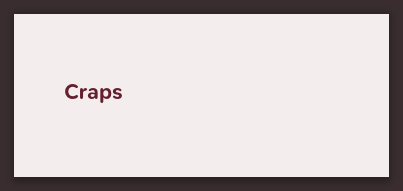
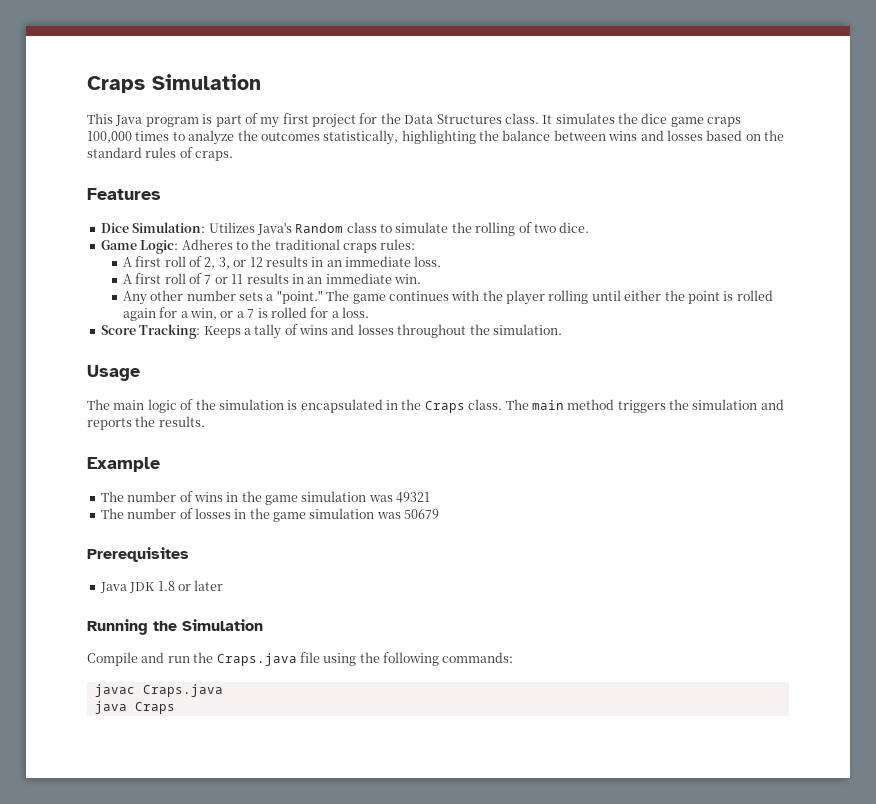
[64,83,123,103] Craps -> [87,74,261,93] [87,113,742,128] [87,130,784,145] [87,147,234,161] [87,188,161,200] [100,222,590,236] [100,239,416,254] [122,256,442,269] [122,273,422,284] [122,290,773,305] [122,307,370,321] [100,324,562,339] [87,365,140,381] [87,399,784,413] [87,416,205,430] [87,457,160,472] [100,491,431,505] [100,508,440,522] [87,547,189,562] [99,580,224,593] [87,619,263,635] [87,652,514,666] [94,684,223,697] [94,701,175,714] Craps Simulation // This Java program is part of my first project for the Data Structures class. It simulates the dice game craps 100,000 times to analyze the outcomes statistically, highlighting the balance between wins and losses based on the standard rules of craps. // Features // Dice Simulation: Utilizes Java's Random class to simulate the rolling of two dice. // Game Logic: Adheres to the traditional craps rules: // A first roll of 2, 3, or 12 results in an immediate loss. // A first roll of 7 or 11 results in an immediate win. // Any other number sets a "point." The game continues with the player rolling until either the point is rolled again for a win, or a 7 is rolled for a loss. // Score Tracking: Keeps a tally of wins and losses throughout the simulation. // Usage // The main logic of the simulation is encapsulated in the Craps class. The main method triggers the simulation and reports the results. // Example // The number of wins in the game simulation was 49321 // The number of losses in the game simulation was 50679 // Prerequisites // Java JDK 1.8 or later // Running the Simulation // Compile and run the Craps.java file using the following commands: // javac Craps.java // java Craps

